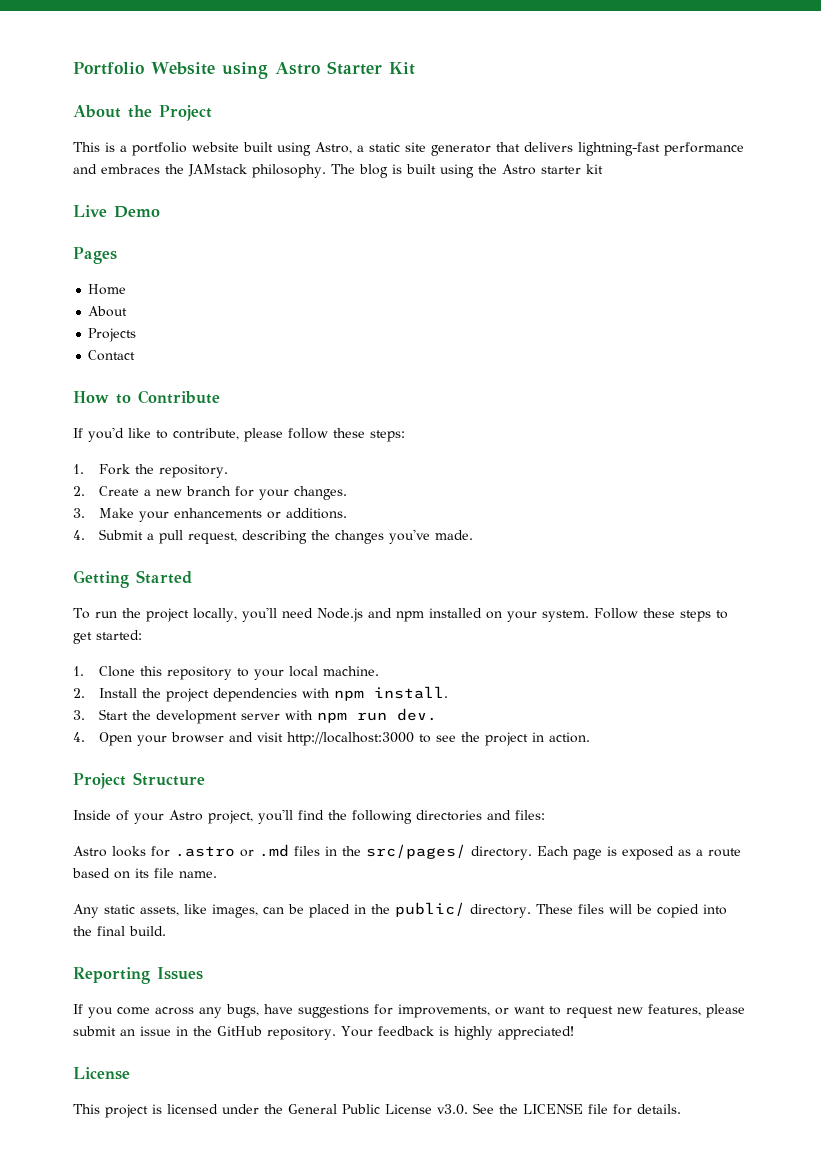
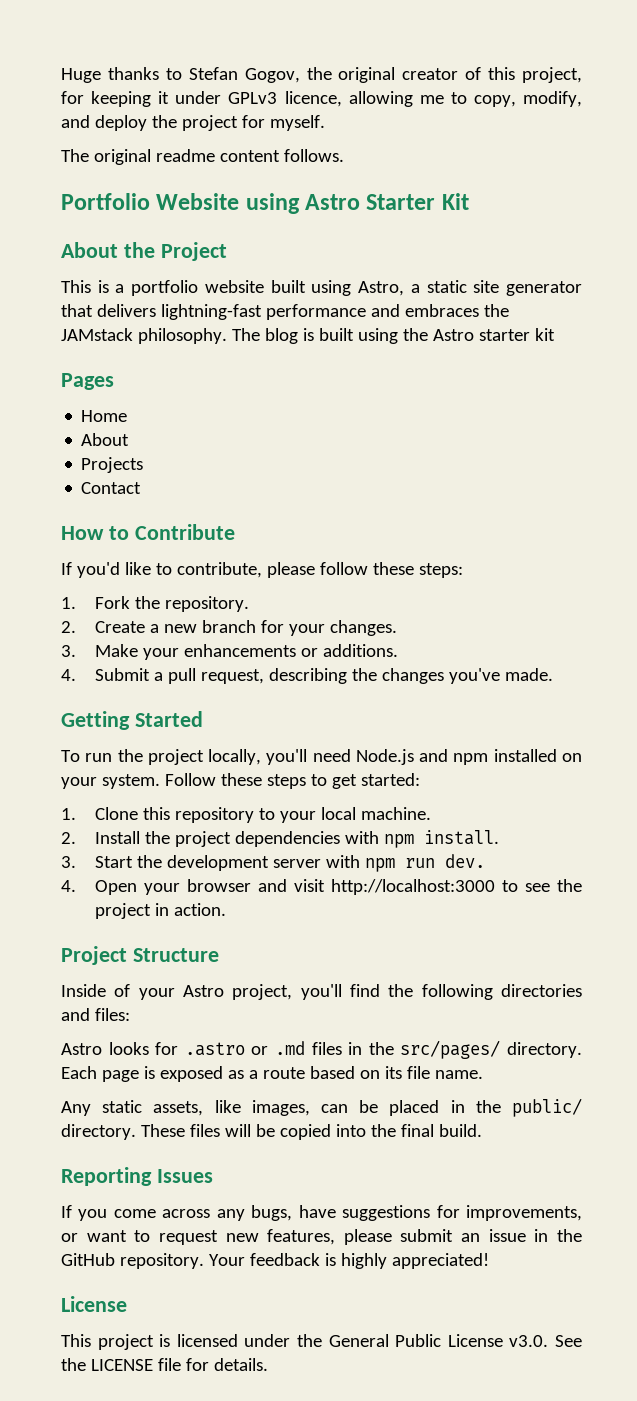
(73, 68) none -> [61,67,582,83] [61,91,583,107] [61,115,325,131] [61,149,344,165] Huge thanks to Stefan Gogov, the original creator of this project, for keeping it under GPLv3 licence, allowing me to copy, modify, and deploy the project for myself. // The original readme content follows. //
[73,205,160,218] // Live Demo -> (555, 334) none

